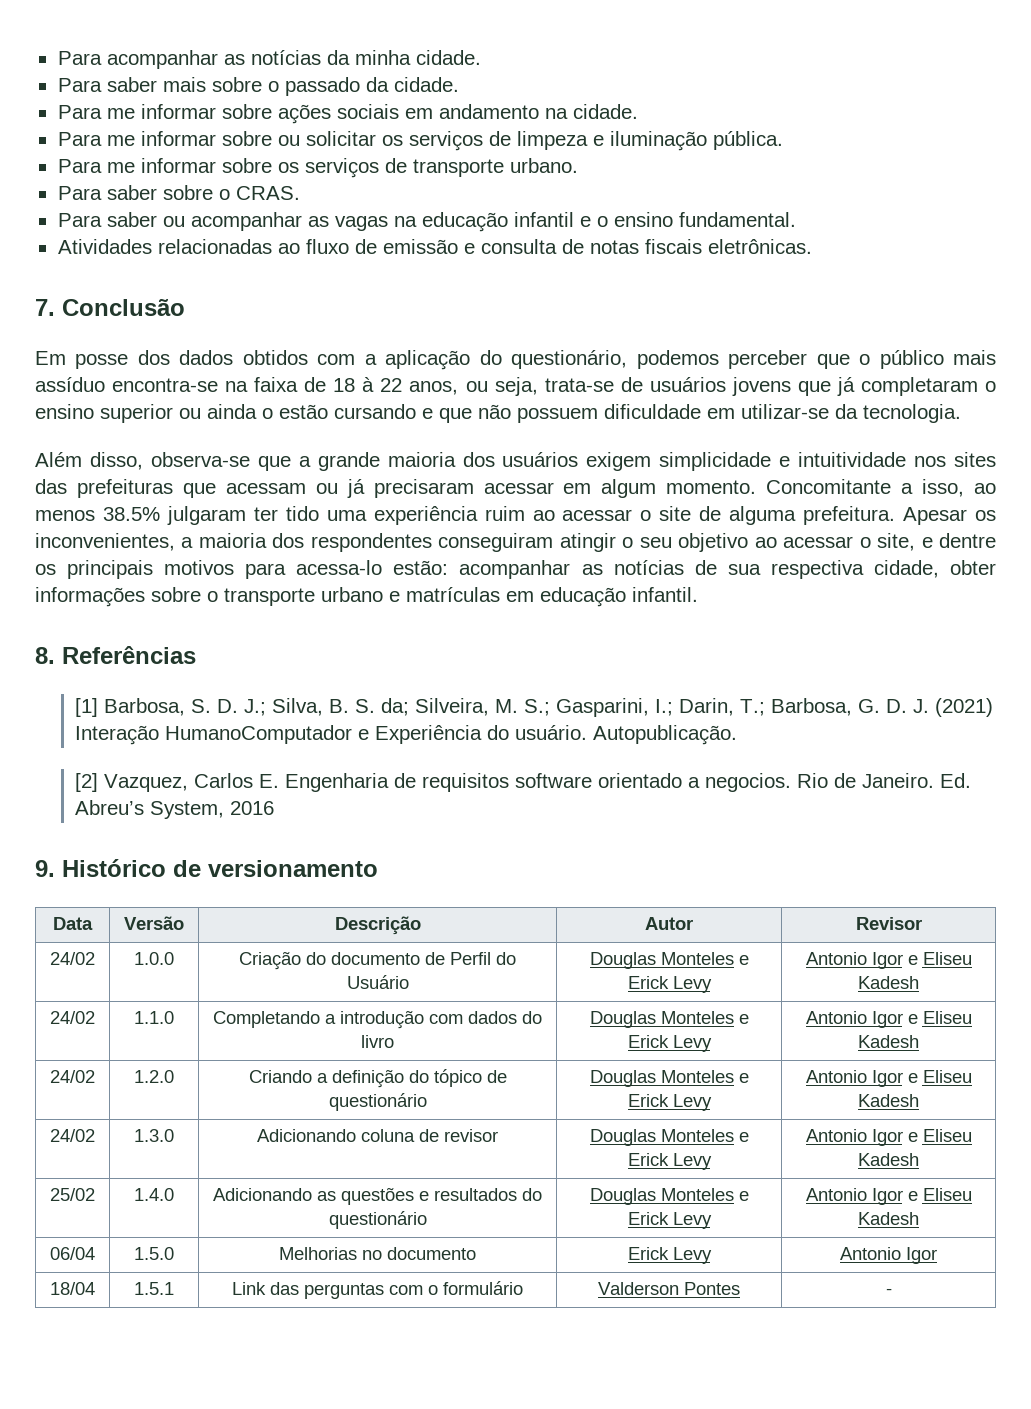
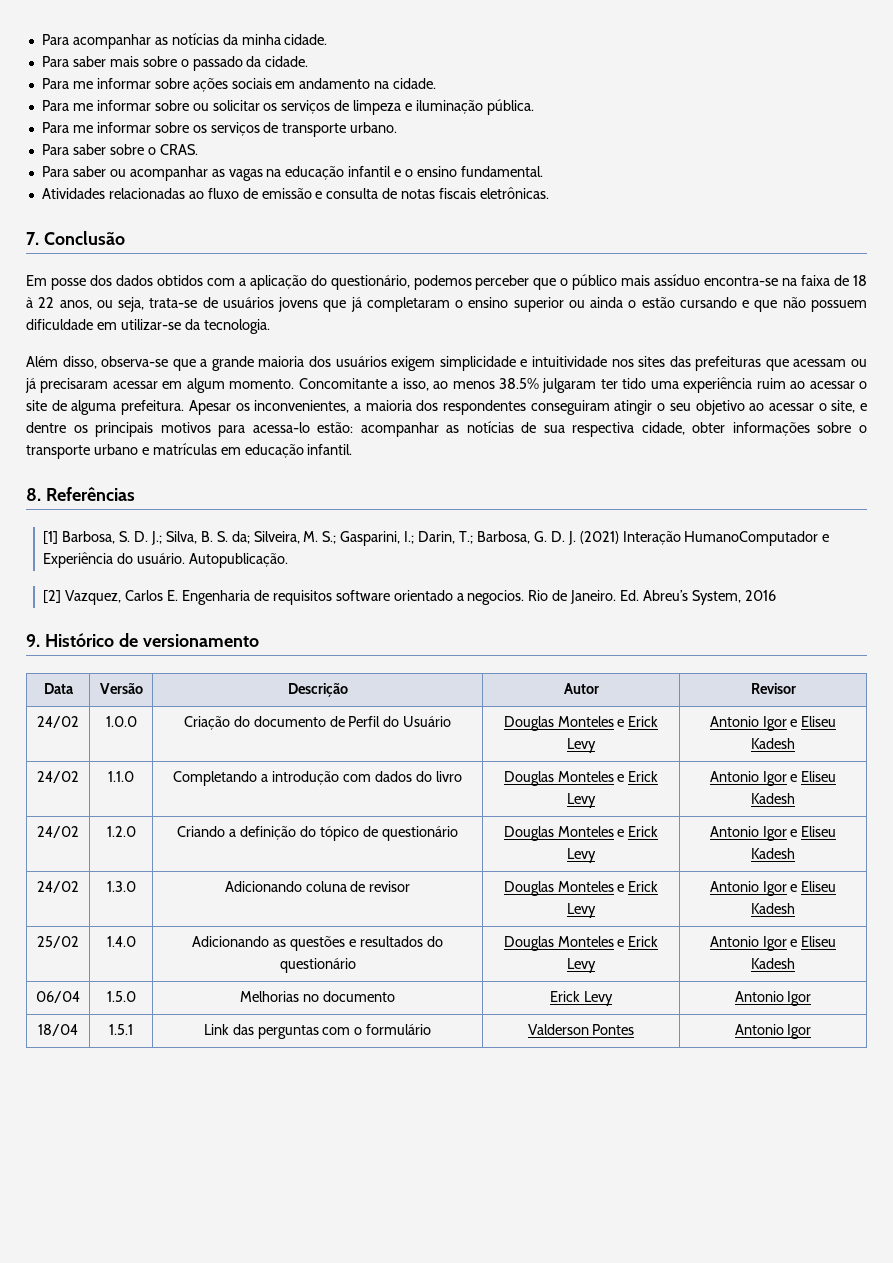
[885,1288,892,1295] - -> [734,1024,812,1039] Antonio Igor

